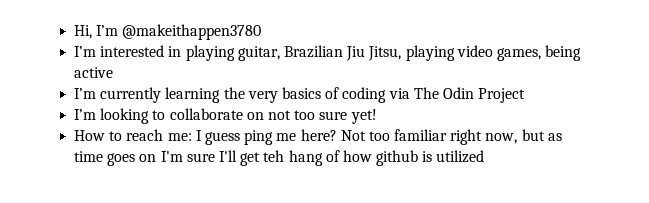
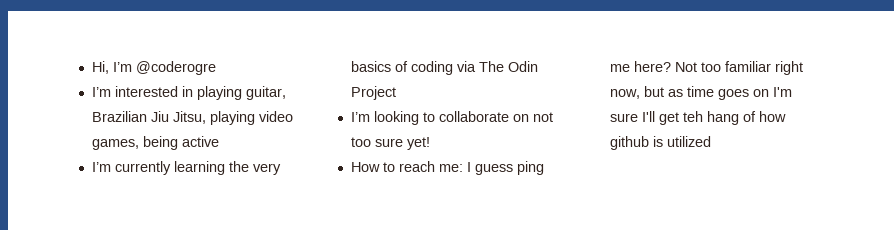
[122,24,262,40] @makeithappen3780 -> [135,61,216,75] @coderogre

